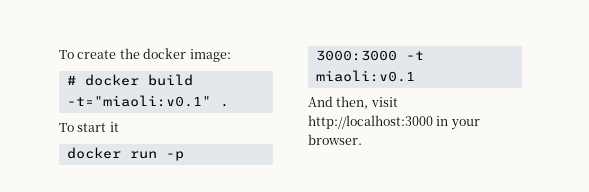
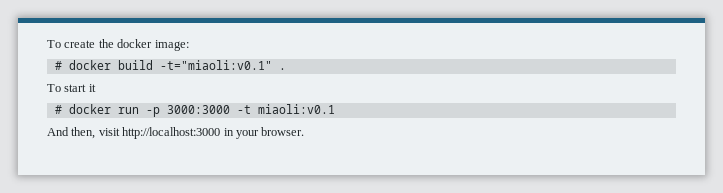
(119, 127) none -> [54,105,62,114] #

